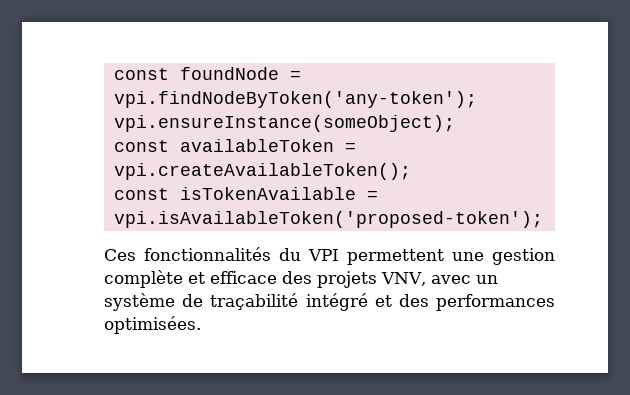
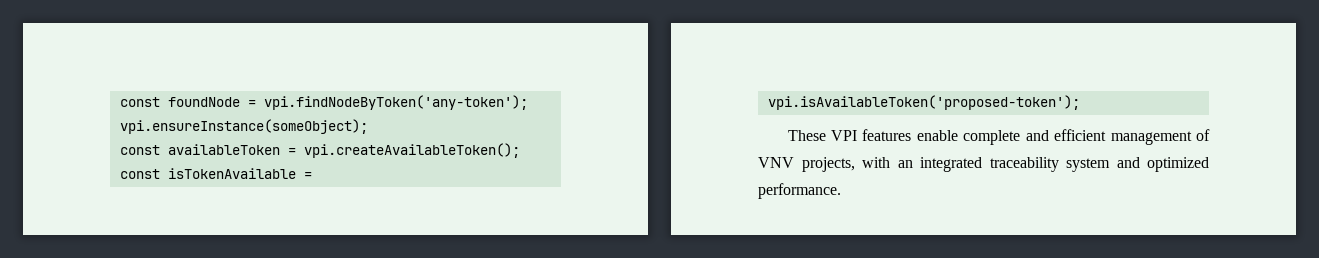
[104,247,555,265] [104,270,498,288] [104,293,555,311] [104,316,201,334] Ces fonctionnalités du VPI permettent une gestion complète et efficace des projets VNV, avec un système de traçabilité intégré et des performances optimisées. -> [787,129,1210,145] [758,157,1209,172] [758,183,841,199] These VPI features enable complete and efficient management of VNV projects, with an integrated traceability system and optimized performance.

